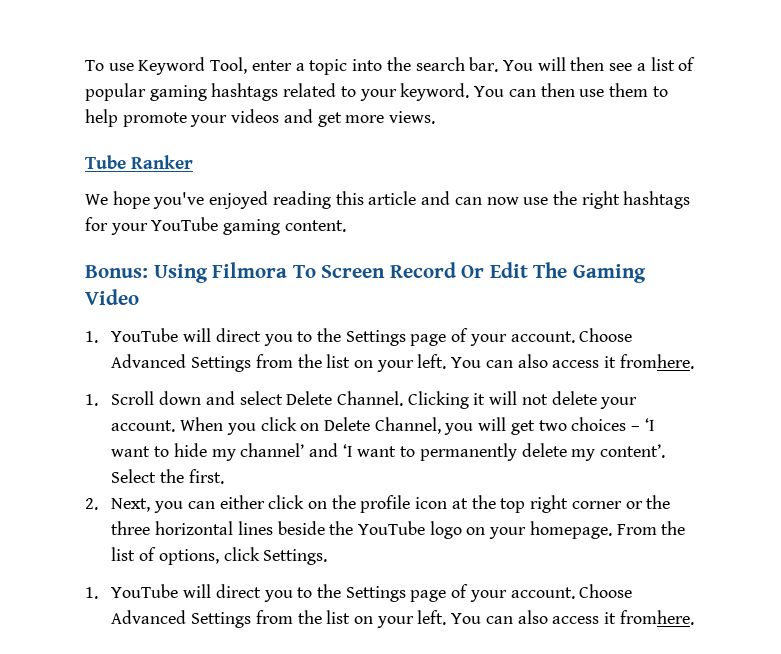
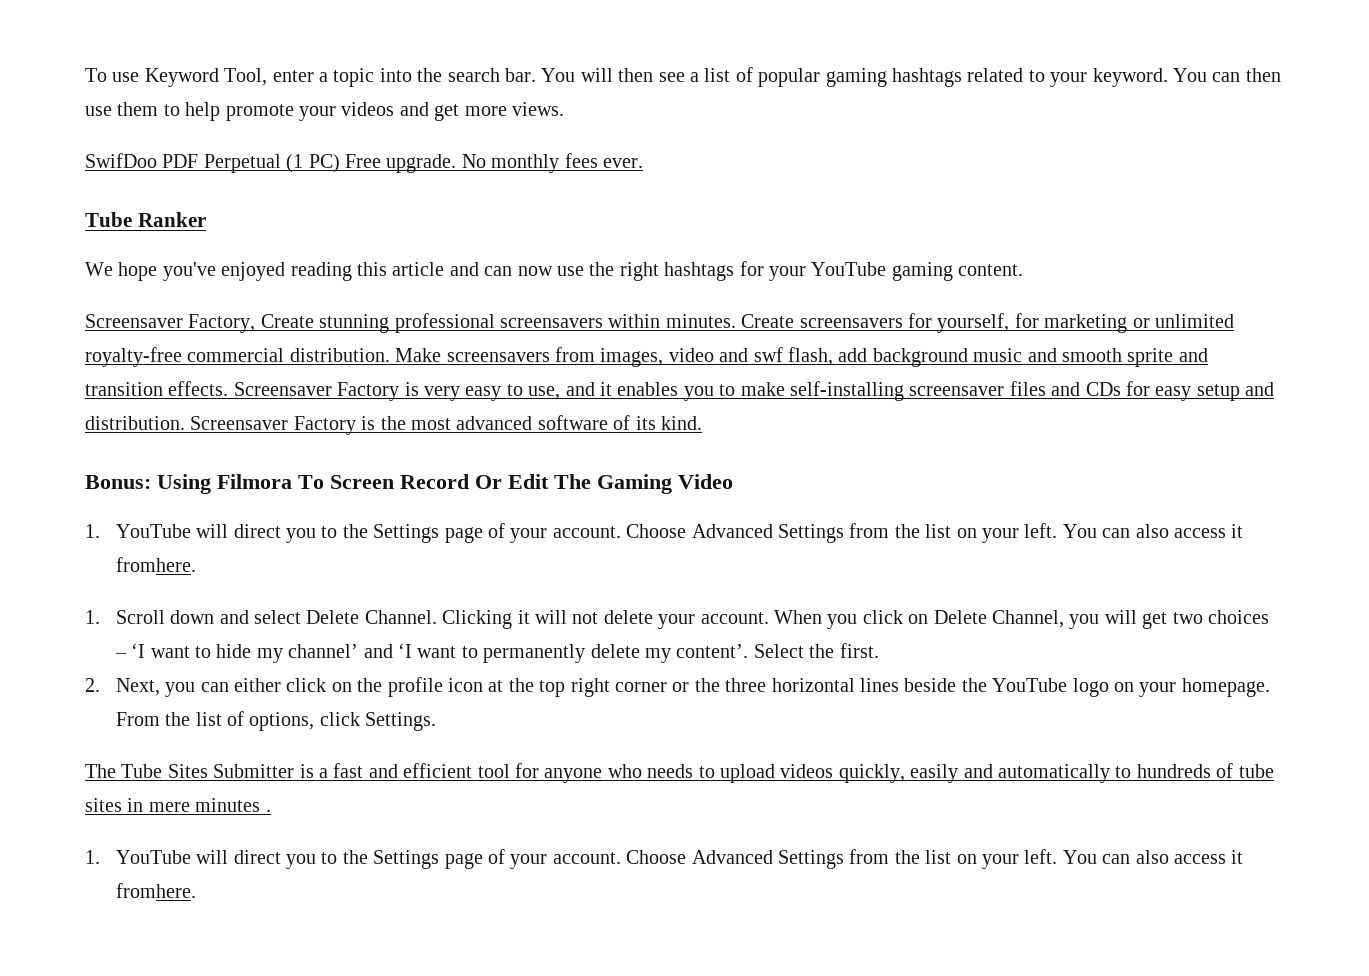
(436, 117) none -> [85,153,643,173] // SwifDoo PDF Perpetual (1 PC) Free upgrade. No monthly fees ever.
(346, 226) none -> [85,313,1234,333] [85,347,1208,367] [85,381,1275,401] [85,415,702,435] // Screensaver Factory, Create stunning professional screensavers within minutes. Create screensavers for yourself, for marketing or unlimited royalty-free commercial distribution. Make screensavers from images, video and swf flash, add background music and smooth sprite and transition effects. Screensaver Factory is very easy to use, and it enables you to make self-installing screensaver files and CDs for easy setup and distribution. Screensaver Factory is the most advanced software of its kind.
(328, 557) none -> [85,763,1274,783] [85,798,271,812] // The Tube Sites Submitter is a fast and efficient tool for anyone who needs to upload videos quickly, easily and automatically to hundreds of tube sites in mere minutes .

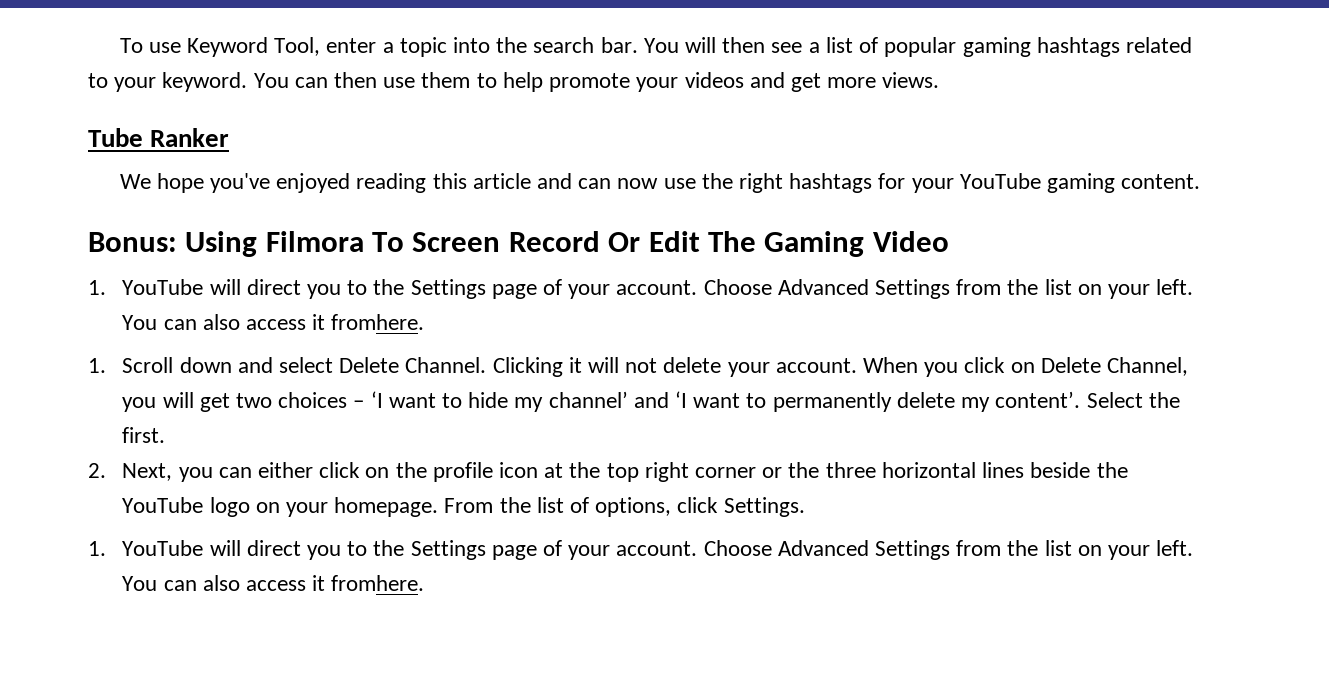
[85,153,643,173] // SwifDoo PDF Perpetual (1 PC) Free upgrade. No monthly fees ever. -> (940, 80) none
[85,313,1234,333] [85,347,1208,367] [85,381,1275,401] [85,415,702,435] // Screensaver Factory, Create stunning professional screensavers within minutes. Create screensavers for yourself, for marketing or unlimited royalty-free commercial distribution. Make screensavers from images, video and swf flash, add background music and smooth sprite and transition effects. Screensaver Factory is very easy to use, and it enables you to make self-installing screensaver files and CDs for easy setup and distribution. Screensaver Factory is the most advanced software of its kind. -> (1201, 181) none
[85,763,1274,783] [85,798,271,812] // The Tube Sites Submitter is a fast and efficient tool for anyone who needs to upload videos quickly, easily and automatically to hundreds of tube sites in mere minutes . -> (805, 507) none

